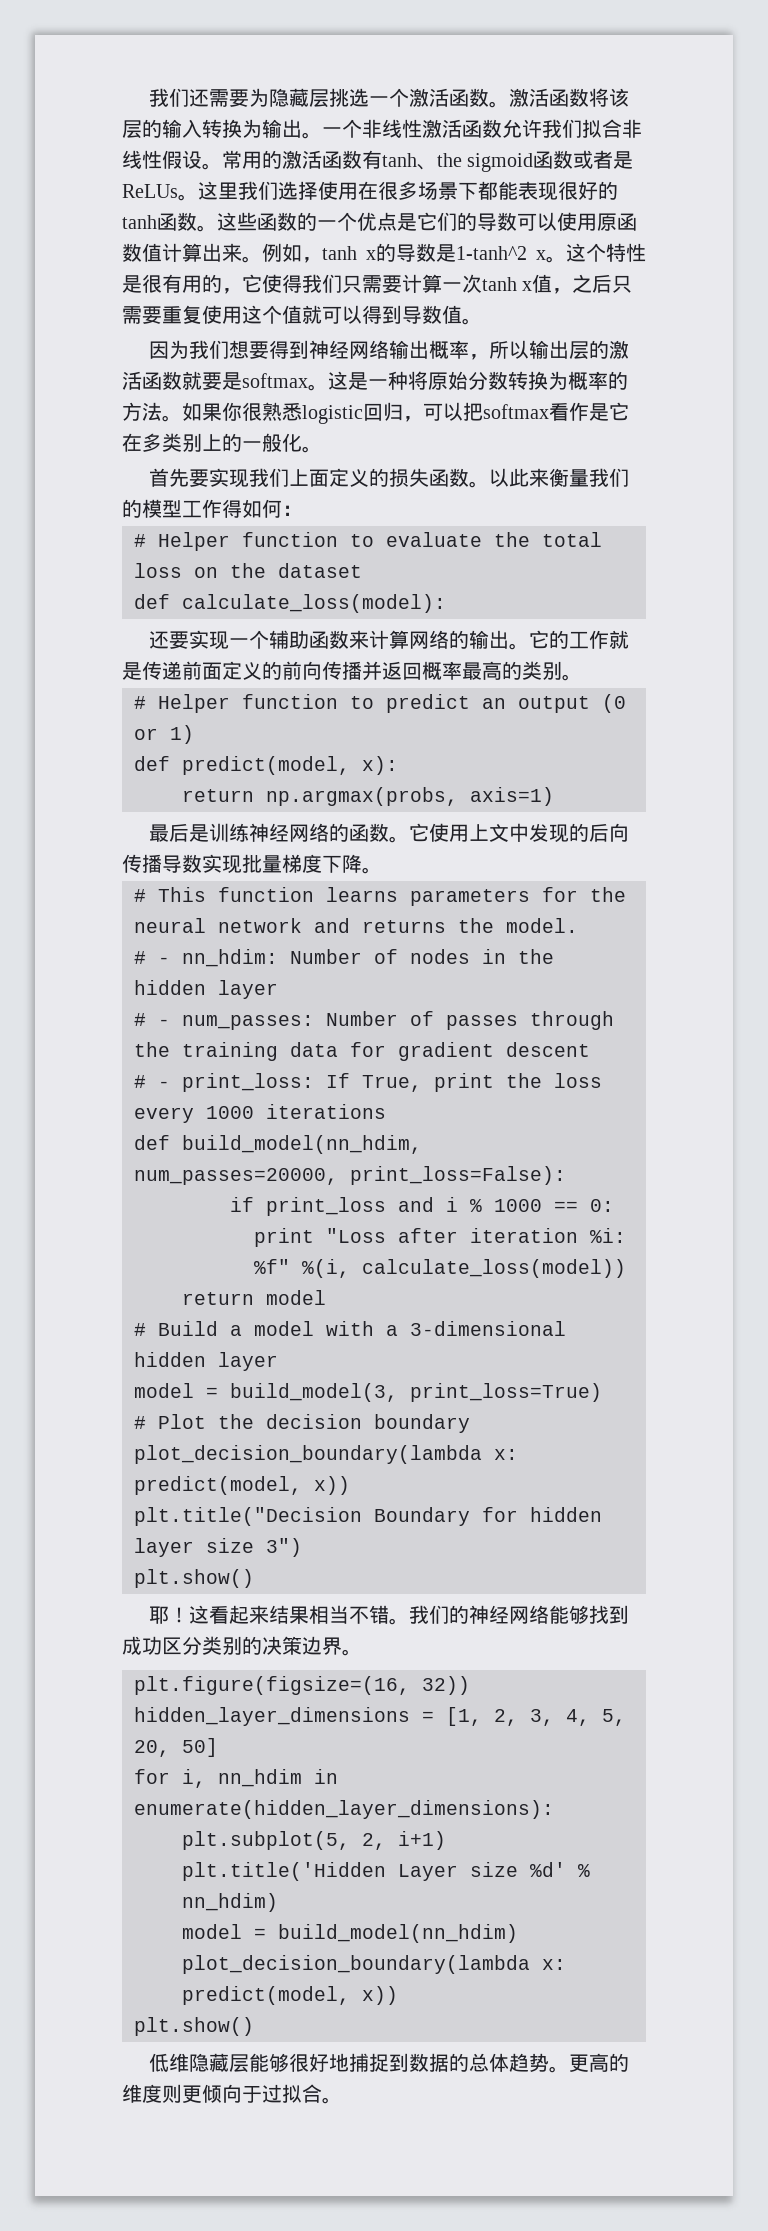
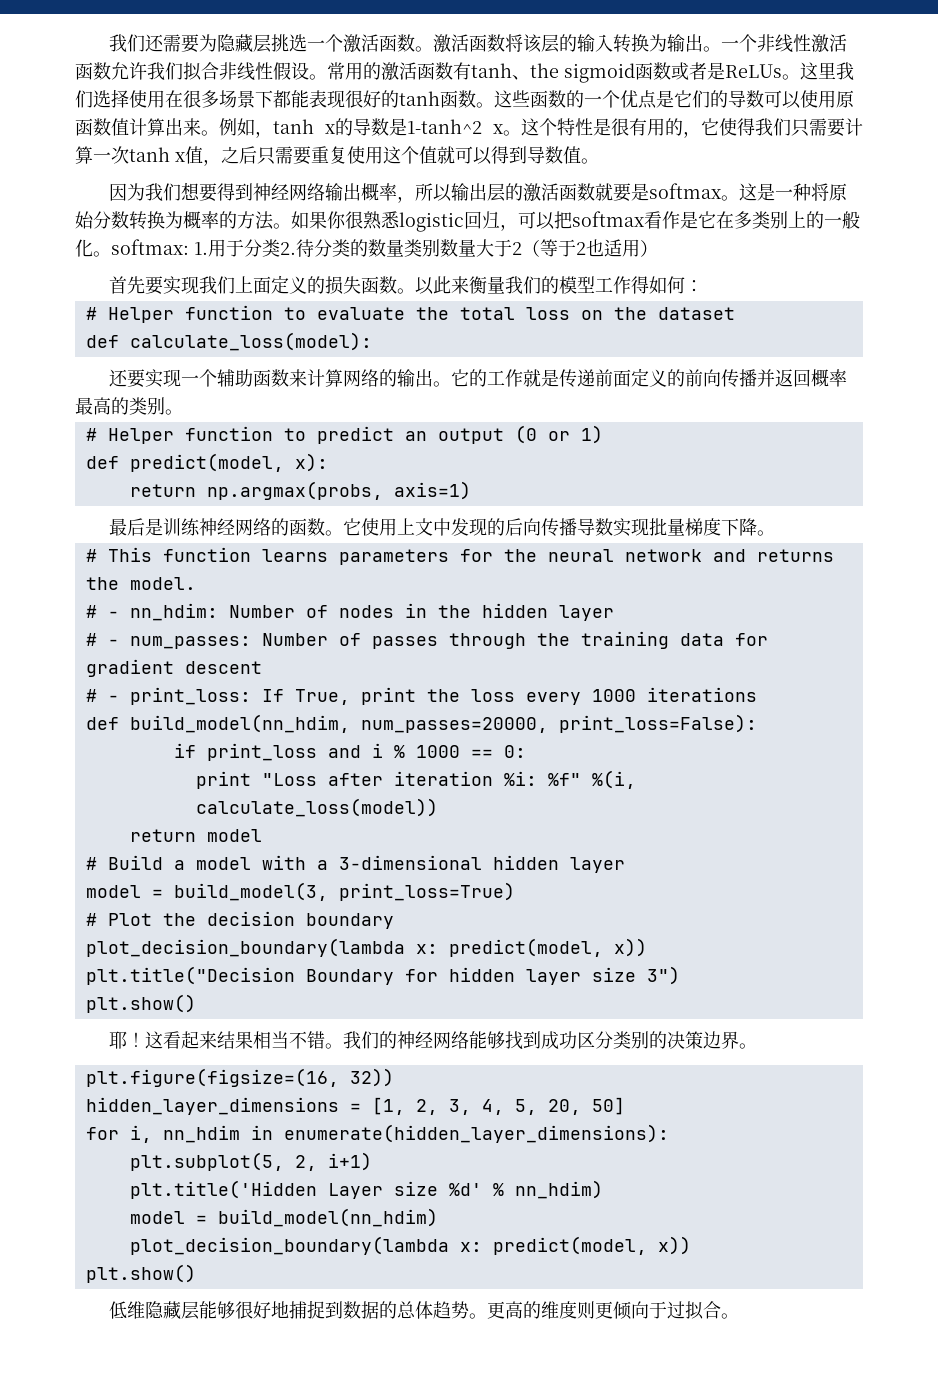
(322, 449) none -> [111,239,658,257] softmax: 1.用于分类2.待分类的数量类别数量大于2（等于2也适用）

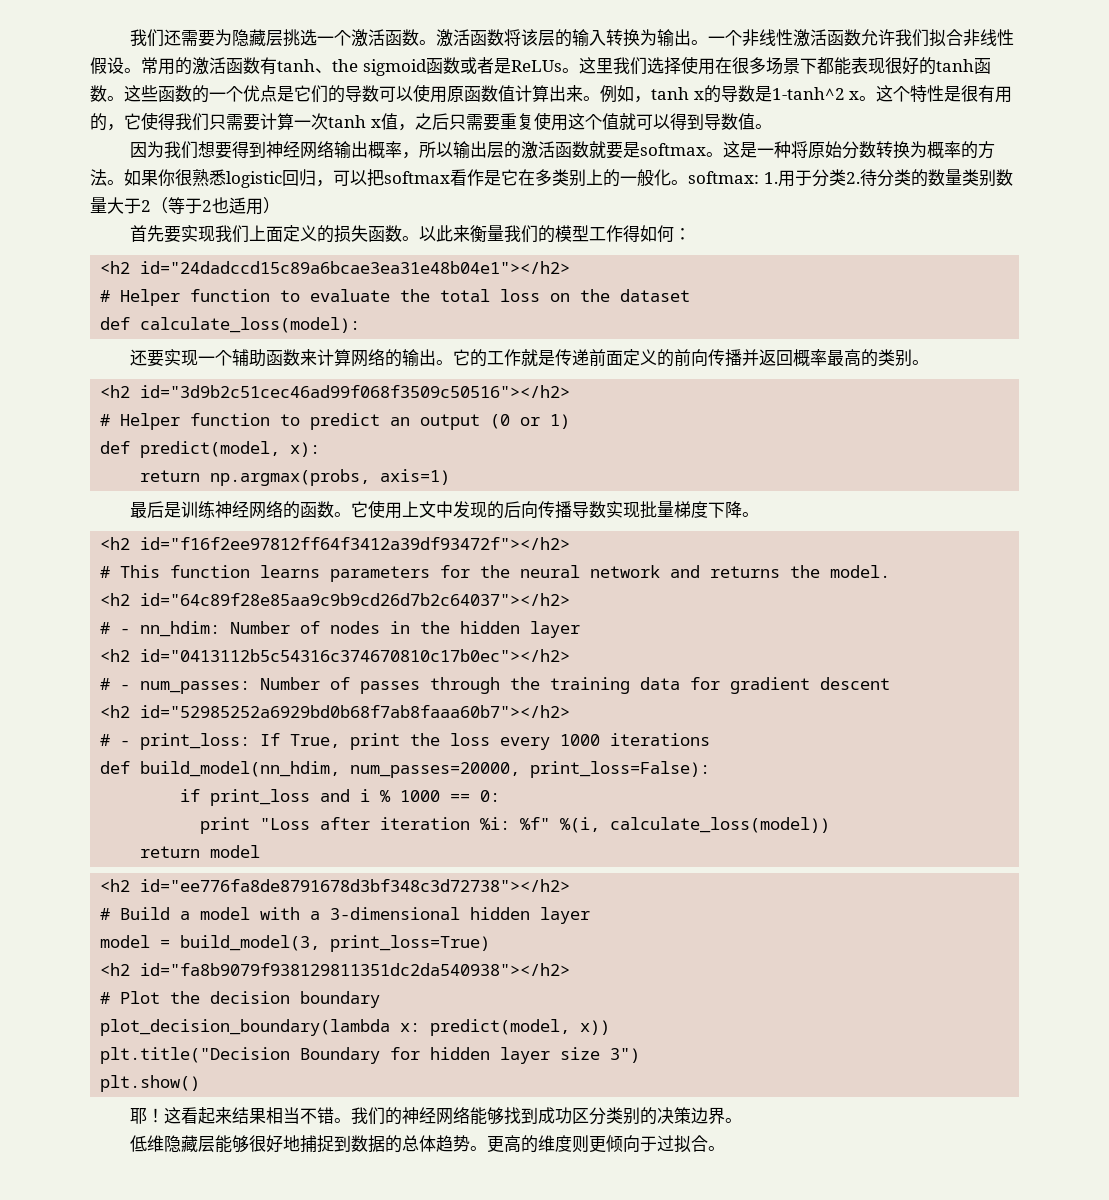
(703, 286) none -> [100,261,571,274] // <h2 id="24dadccd15c89a6bcae3ea31e48b04e1"></h2>
(183, 412) none -> [100,385,571,398] // <h2 id="3d9b2c51cec46ad99f068f3509c50516"></h2>
(775, 533) none -> [100,537,571,550] // <h2 id="f16f2ee97812ff64f3412a39df93472f"></h2>
(196, 583) none -> [100,593,571,606] // <h2 id="64c89f28e85aa9c9b9cd26d7b2c64037"></h2>
(614, 613) none -> [100,649,571,662] // <h2 id="0413112b5c54316c374670810c17b0ec"></h2>
(262, 667) none -> [100,705,571,718] // <h2 id="52985252a6929bd0b68f7ab8faaa60b7"></h2>
(262, 835) none -> [100,879,571,892] // <h2 id="ee776fa8de8791678d3bf348c3d72738"></h2>
(515, 891) none -> [100,963,571,976] // <h2 id="fa8b9079f938129811351dc2da540938"></h2>
[85,1068,394,1087] [85,1097,625,1115] [85,1124,669,1143] [129,1152,372,1171] [129,1180,603,1199] [129,1208,438,1227] [129,1236,691,1255] [85,1264,196,1283] // plt.figure(figsize=(16, 32)) // hidden_layer_dimensions = [1, 2, 3, 4, 5, 20, 50] // for i, nn_hdim in enumerate(hidden_layer_dimensions): // plt.subplot(5, 2, i+1) // plt.title('Hidden Layer size %d' % nn_hdim) // model = build_model(nn_hdim) // plot_decision_boundary(lambda x: predict(model, x)) // plt.show() -> (742, 1120) none

